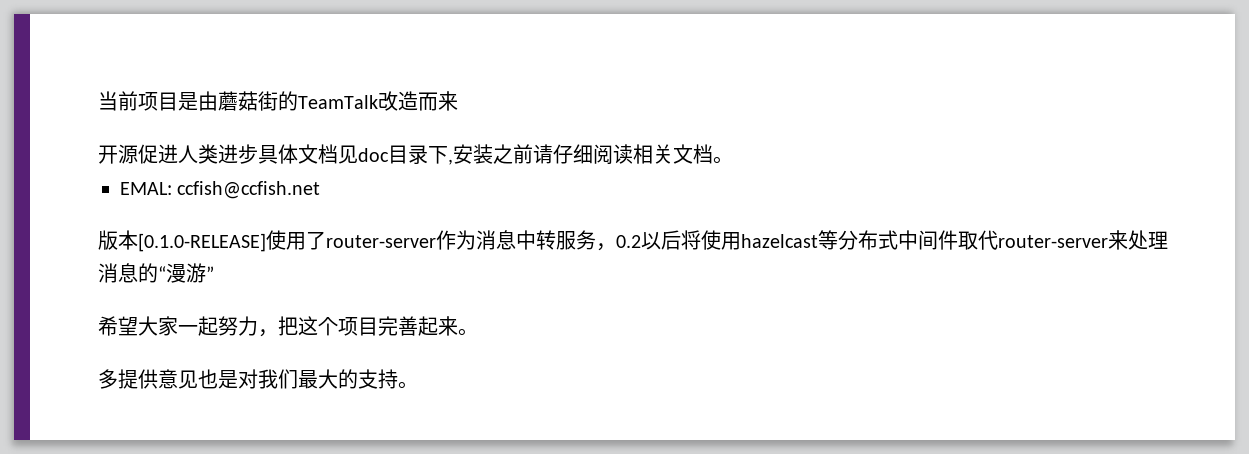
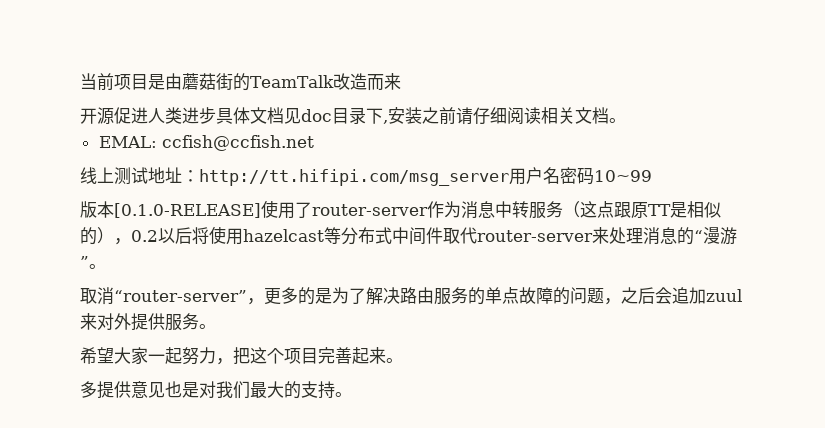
(321, 190) none -> [80,167,652,186] // 线上测试地址：http://tt.hifipi.com/msg_server用户名密码10~99
(596, 240) none -> [563,201,721,218] [80,227,114,245] （这点跟原TT是相似的）
(214, 273) none -> [89,264,106,269] [80,287,742,305] [80,313,216,331] 。 // 取消“router-server”，更多的是为了解决路由服务的单点故障的问题，之后会追加zuul来对外提供服务。

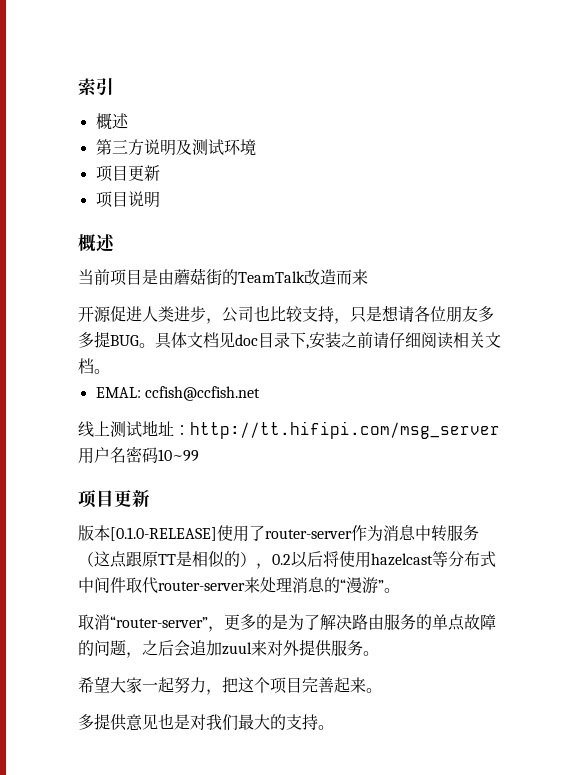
(80, 81) none -> [77,78,114,96] [95,113,129,130] [95,139,256,156] [95,165,160,182] [95,191,160,208] [78,234,115,252] 索引 // 概述 // 第三方说明及测试环境 // 项目更新 // 项目说明 // 概述 //
(216, 115) none -> [206,305,494,324] [78,331,155,348] ，公司也比较支持，只是想请各位朋友多多提BUG。
(652, 176) none -> [78,490,150,508] // 项目更新

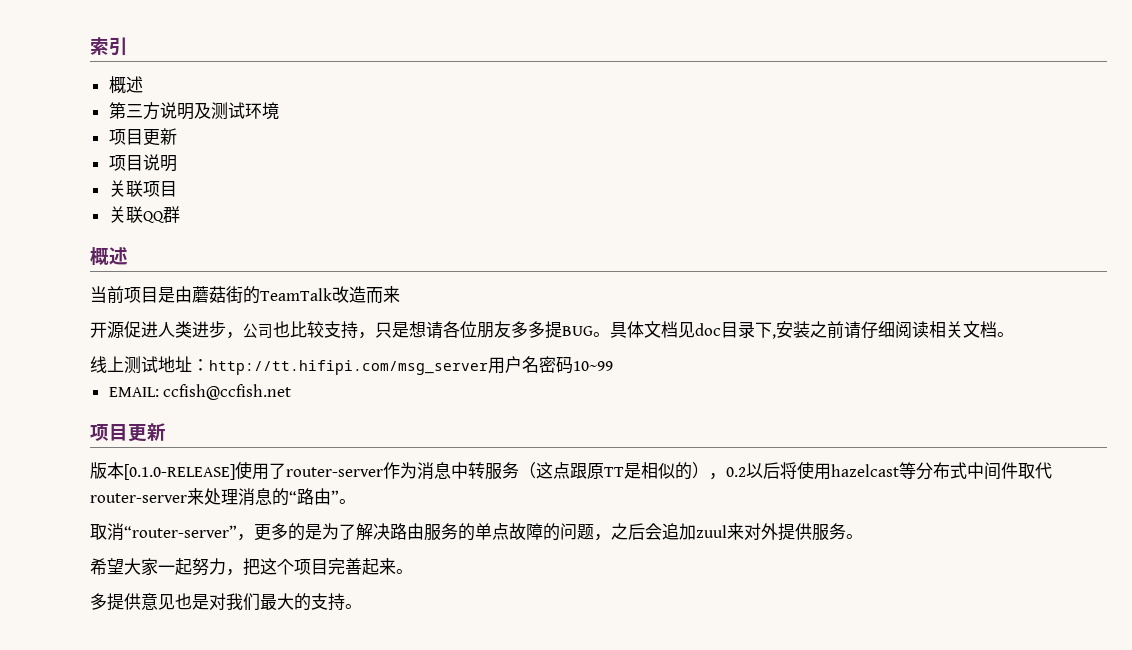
(160, 199) none -> [108,180,177,197] [108,206,180,223] // 关联项目 // 关联QQ群
[95,386,260,401] // EMAL: ccfish@ccfish.net -> (1014, 334) none
(199, 455) none -> [108,384,292,400] // EMAIL: ccfish@ccfish.net
[346,577,378,594] 漫游 -> [297,488,331,505] 路由

